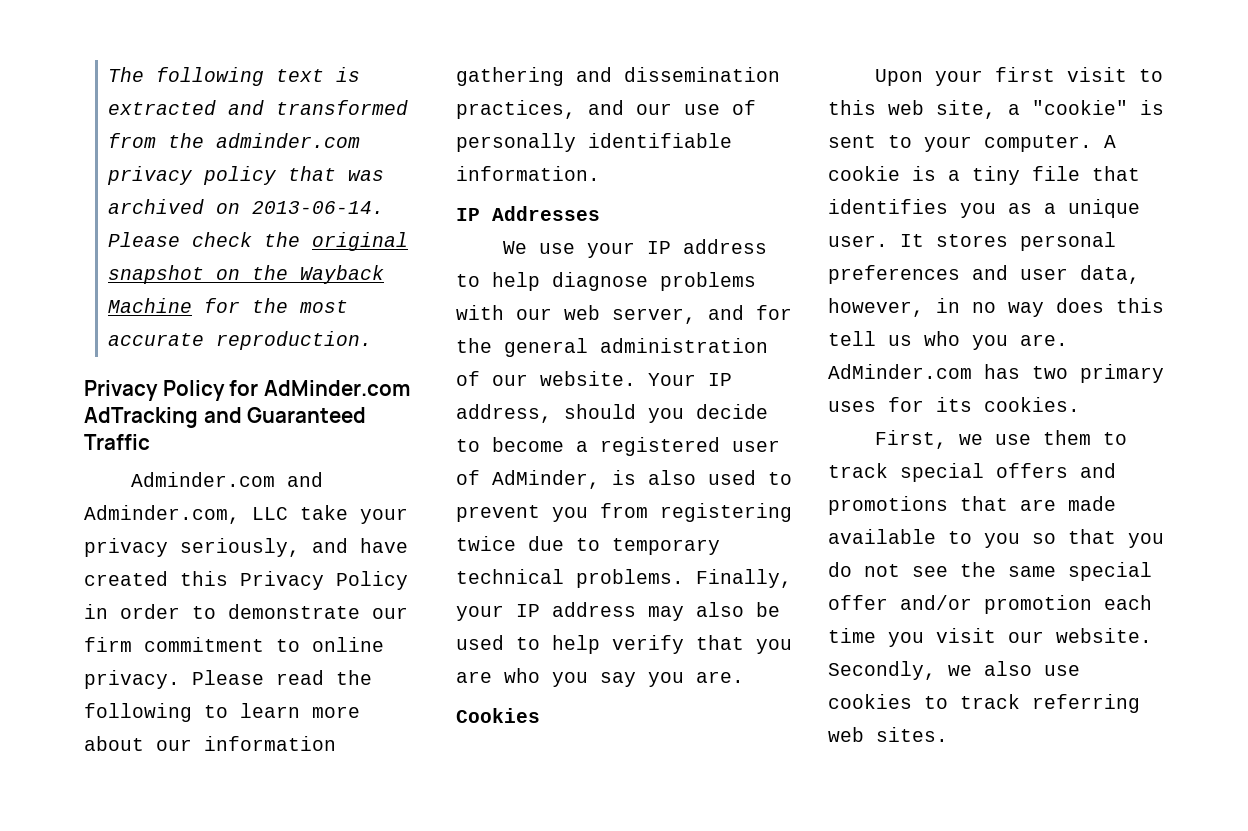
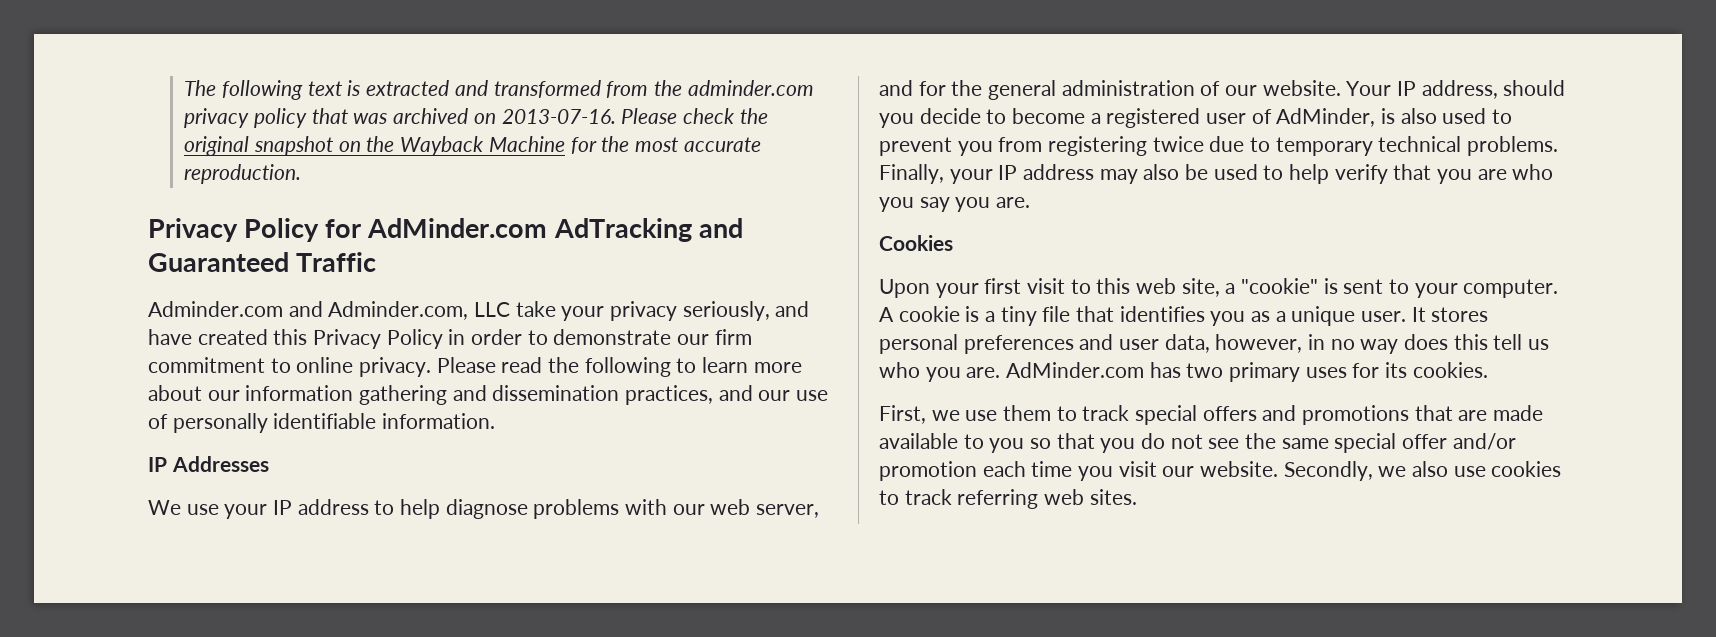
[252,201,385,214] 2013-06-14. -> [501,109,616,124] 2013-07-16.

